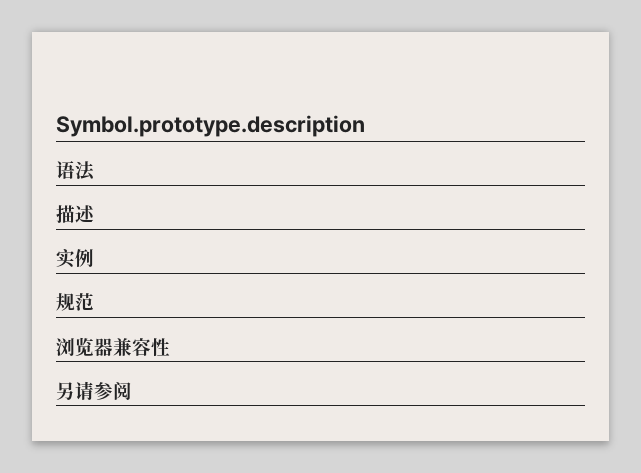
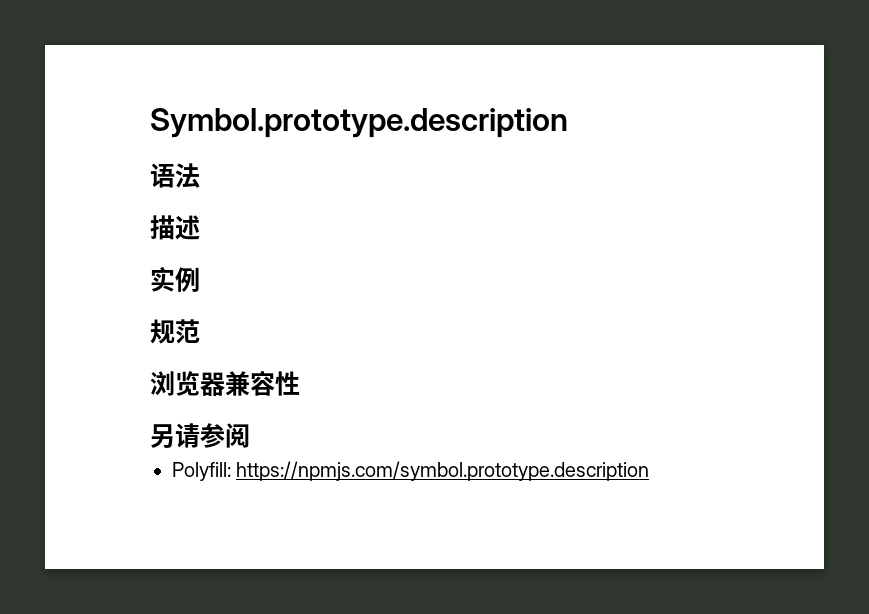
(132, 391) none -> [172,461,650,481] // Polyfill: https://npmjs.com/symbol.prototype.description

